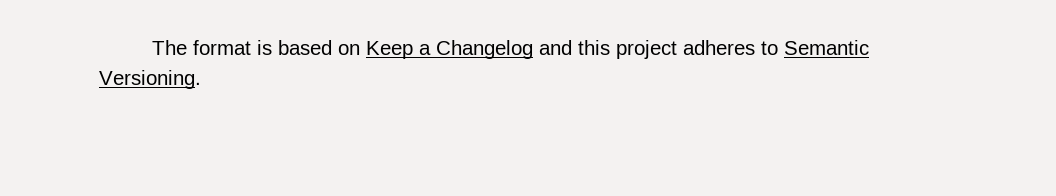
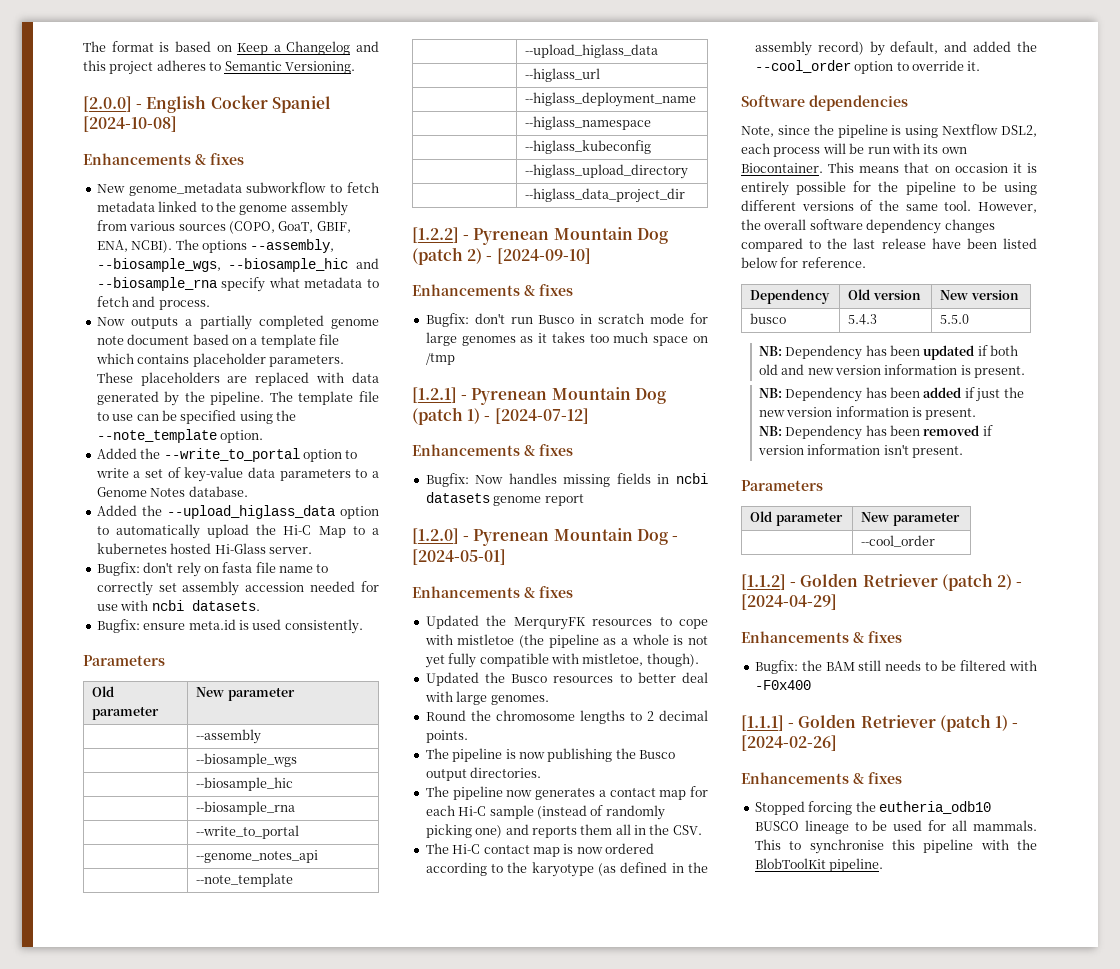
(201, 79) none -> [83,95,331,113] [83,116,177,132] [83,153,244,165] [96,182,379,196] [96,201,348,216] [96,220,351,234] [96,239,335,253] [96,258,379,272] [96,277,379,292] [96,296,210,310] [96,315,379,330] [96,334,339,348] [95,353,344,367] [96,372,379,386] [96,391,379,406] [96,410,296,424] [96,429,264,443] [96,448,358,462] [95,467,379,482] [96,486,248,497] [96,505,379,519] [96,524,379,539] [96,543,312,554] [96,562,329,577] [96,581,379,596] [96,600,260,611] [96,619,363,634] [83,655,165,666] [92,686,115,697] [92,707,160,720] [196,687,295,701] [196,729,262,744] [196,753,298,767] [196,777,294,791] [196,801,296,815] [196,825,300,839] [196,850,319,863] [196,873,294,887] [525,44,659,58] [525,68,601,82] [525,92,697,107] [525,116,652,130] [525,140,652,154] [525,164,689,179] [525,188,686,203] [412,227,668,245] [412,247,591,265] [412,284,573,296] [425,313,708,327] [425,332,708,346] [425,353,455,365] [412,387,666,405] [412,407,589,425] [412,444,573,456] [425,473,708,487] [425,492,584,506] [412,528,678,546] [412,549,506,565] [412,586,573,598] [425,615,708,630] [424,634,708,648] [424,653,699,668] [425,672,708,686] [424,691,549,705] [425,710,708,724] [425,730,468,743] [425,748,675,762] [425,767,542,781] [425,786,708,800] [425,805,665,820] [425,824,702,838] [425,843,654,857] [425,862,708,877] [754,41,1037,56] [754,60,981,74] [741,95,908,111] [741,124,1037,138] [741,143,967,157] [741,162,1037,173] [741,181,1037,196] [741,200,1037,213] [741,219,995,234] [741,238,1037,252] [741,257,866,268] [750,289,831,304] [848,289,921,300] [940,290,1019,300] [750,313,787,324] [848,314,878,325] [940,314,970,324] [758,345,1019,360] [758,364,1026,378] [758,387,1024,402] [758,406,977,420] [758,425,993,440] [757,444,963,458] [741,480,823,491] [750,511,843,526] [861,512,960,526] [861,535,936,547] [741,573,1023,591] [741,594,837,610] [741,631,902,643] [754,660,1037,674] [754,680,811,690] [741,714,1019,732] [741,735,837,751] [741,772,902,784] [754,801,991,815] [754,820,1037,834] [754,839,1037,854] [754,858,884,872] // [2.0.0] - English Cocker Spaniel [2024-10-08] // Enhancements & fixes // New genome_metadata subworkflow to fetch metadata linked to the genome assembly from various sources (COPO, GoaT, GBIF, ENA, NCBI). The options --assembly, --biosample_wgs, --biosample_hic and --biosample_rna specify what metadata to fetch and process. // Now outputs a partially completed genome note document based on a template file which contains placeholder parameters. These placeholders are replaced with data generated by the pipeline. The template file to use can be specified using the --note_template option. // Added the --write_to_portal option to write a set of key-value data parameters to a Genome Notes database. // Added the --upload_higlass_data option to automatically upload the Hi-C Map to a kubernetes hosted Hi-Glass server. // Bugfix: don't rely on fasta file name to correctly set assembly accession needed for use with ncbi datasets. // Bugfix: ensure meta.id is used consistently. // Parameters // Old parameter | New parameter // | --assembly // | --biosample_wgs // | --biosample_hic // | --biosample_rna // | --write_to_portal // | --genome_notes_api // | --note_template // | --upload_higlass_data // | --higlass_url // | --higlass_deployment_name // | --higlass_namespace // | --higlass_kubeconfig // | --higlass_upload_directory // | --higlass_data_project_dir // [1.2.2] - Pyrenean Mountain Dog (patch 2) - [2024-09-10] // Enhancements & fixes // Bugfix: don't run Busco in scratch mode for large genomes as it takes too much space on /tmp // [1.2.1] - Pyrenean Mountain Dog (patch 1) - [2024-07-12] // Enhancements & fixes // Bugfix: Now handles missing fields in ncbi datasets genome report // [1.2.0] - Pyrenean Mountain Dog - [2024-05-01] // Enhancements & fixes // Updated the MerquryFK resources to cope with mistletoe (the pipeline as a whole is not yet fully compatible with mistletoe, though). // Updated the Busco resources to better deal with large genomes. // Round the chromosome lengths to 2 decimal points. // The pipeline is now publishing the Busco output directories. // The pipeline now generates a contact map for each Hi-C sample (instead of randomly picking one) and reports them all in the CSV. // The Hi-C contact map is now ordered according to the karyotype (as defined in the assembly record) by default, and added the --cool_order option to override it. // Software dependencies // Note, since the pipeline is using Nextflow DSL2, each process will be run with its own Biocontainer. This means that on occasion it is entirely possible for the pipeline to be using different versions of the same tool. However, the overall software dependency changes compared to the last release have been listed below for reference. // Dependency | Old version | New version // busco | 5.4.3 | 5.5.0 // NB: Dependency has been updated if both old and new version information is present. // NB: Dependency has been added if just the new version information is present. // NB: Dependency has been removed if version information isn't present. // Parameters // Old parameter | New parameter // | --cool_order // [1.1.2] - Golden Retriever (patch 2) - [2024-04-29] // Enhancements & fixes // Bugfix: the BAM still needs to be filtered with -F0x400 // [1.1.1] - Golden Retriever (patch 1) - [2024-02-26] // Enhancements & fixes // Stopped forcing the eutheria_odb10 BUSCO lineage to be used for all mammals. This to synchronise this pipeline with the BlobToolKit pipeline.

